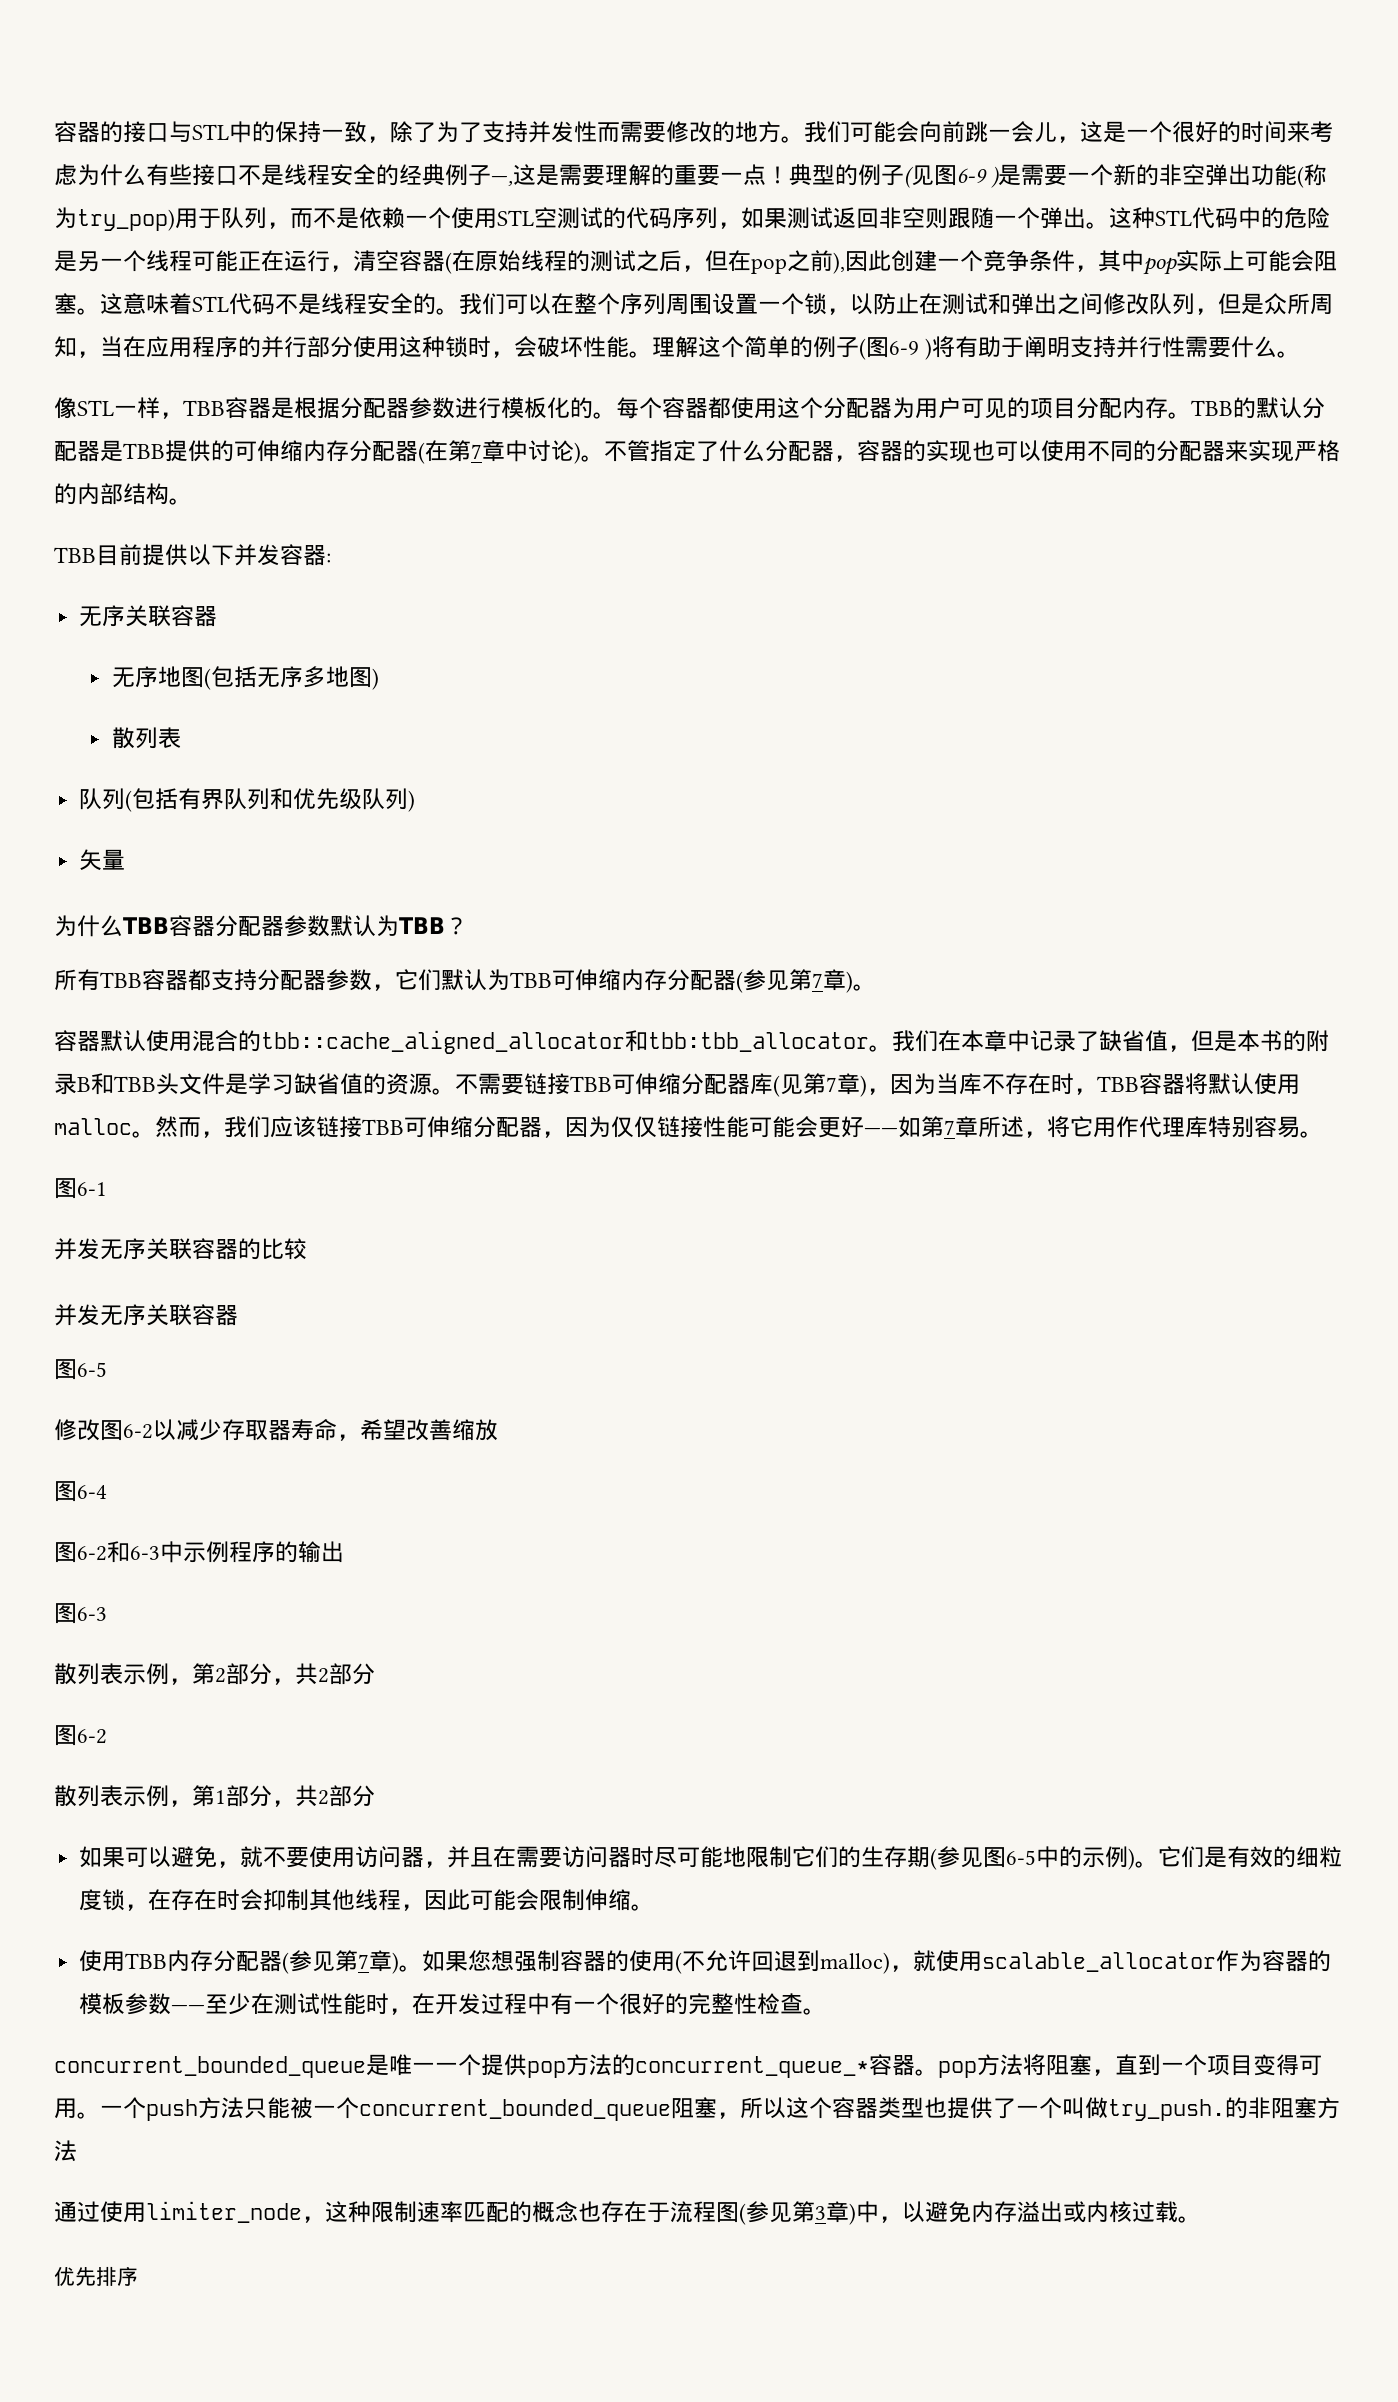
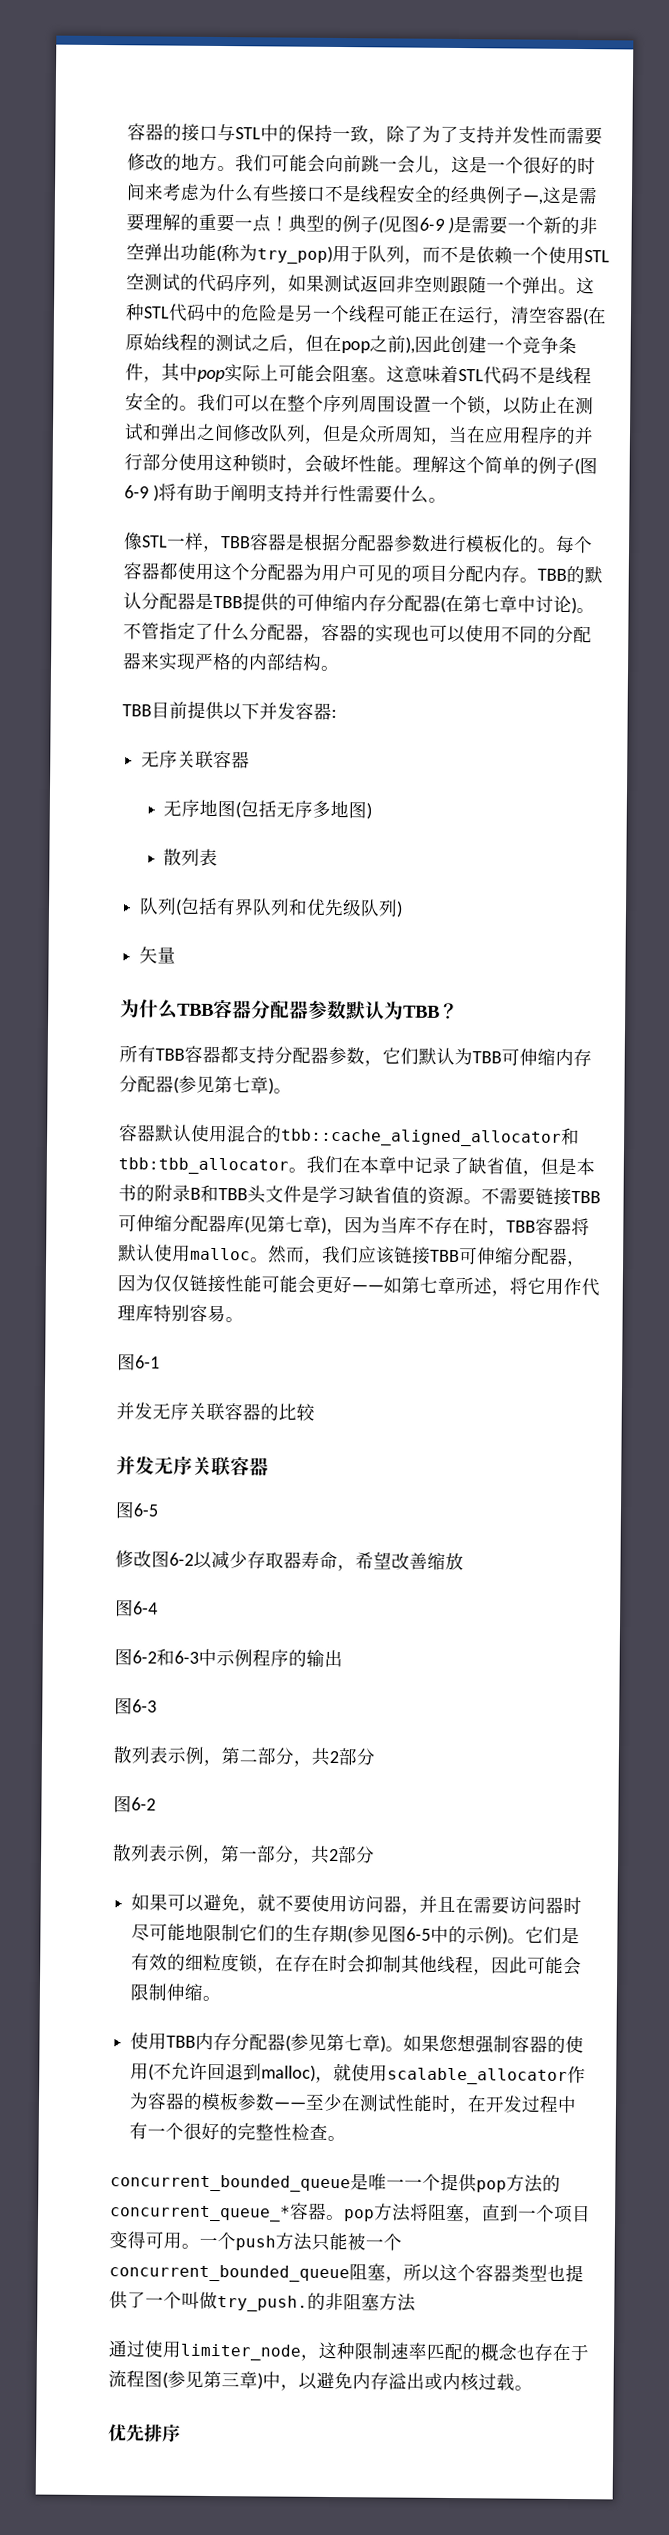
[471,444,482,459] 7 -> [481,595,500,612] 七
[812,973,823,988] 7 -> [232,1076,251,1093] 七
[826,1077,837,1092] 7 -> [285,1215,304,1232] 七
[944,1120,955,1135] 7 -> [419,1276,438,1293] 七
[215,1668,226,1683] 2 -> [239,1749,258,1763] 二
[215,1790,226,1804] 1 -> [239,1850,258,1861] 一
[358,1954,370,1969] 7 -> [344,2034,364,2051] 七
[815,2206,826,2220] 3 -> [221,2372,240,2387] 三

